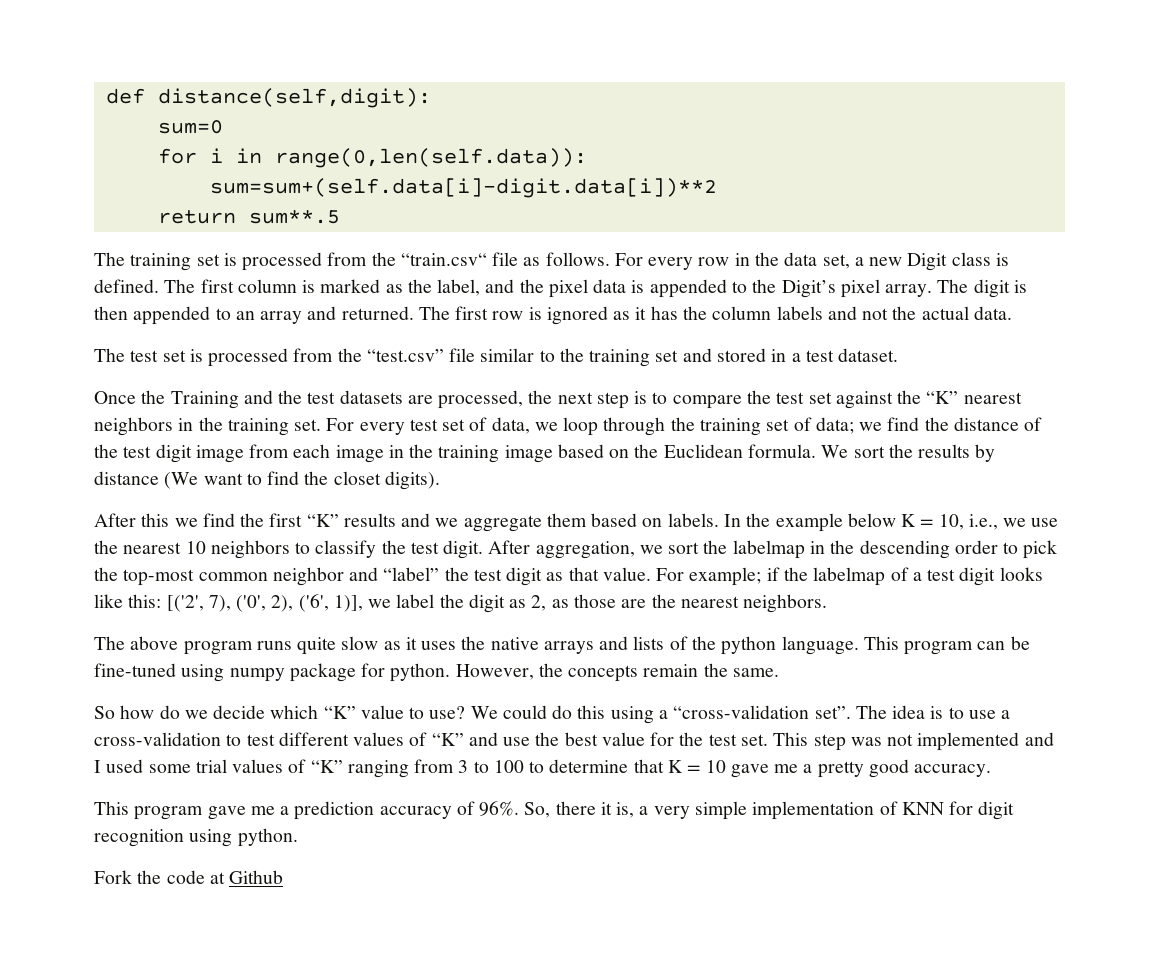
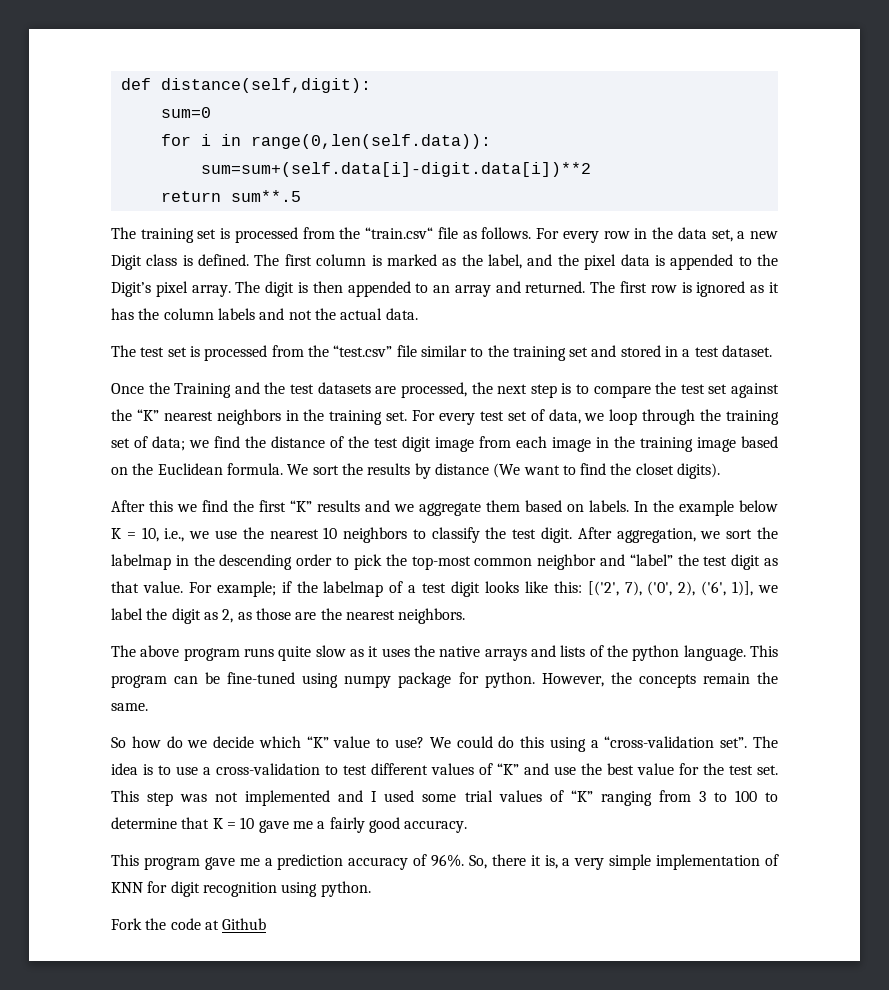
[817,761,864,778] pretty -> [329,817,365,833] fairly

